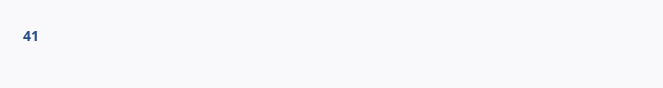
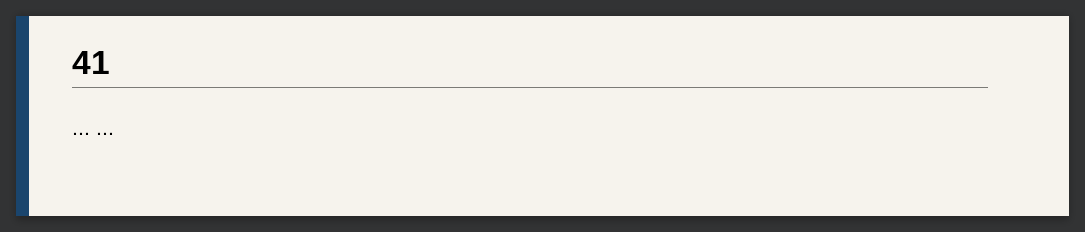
(39, 36) none -> [72,132,114,135] // ... ...

